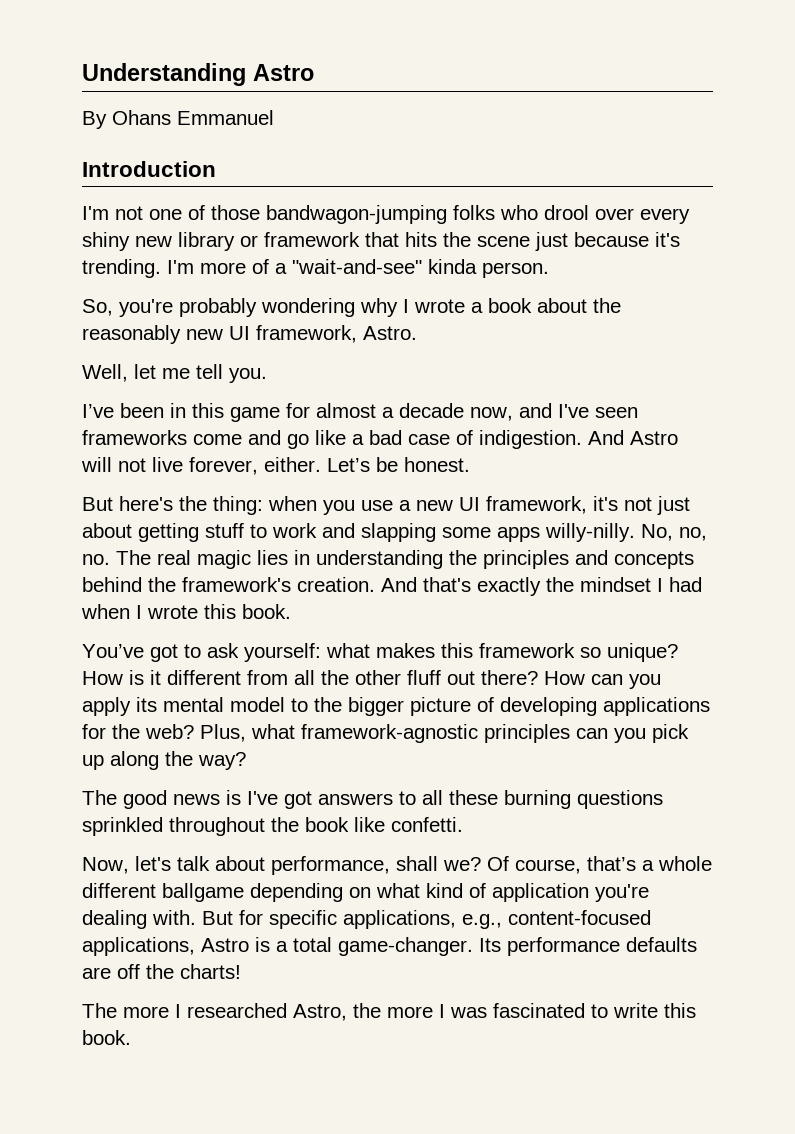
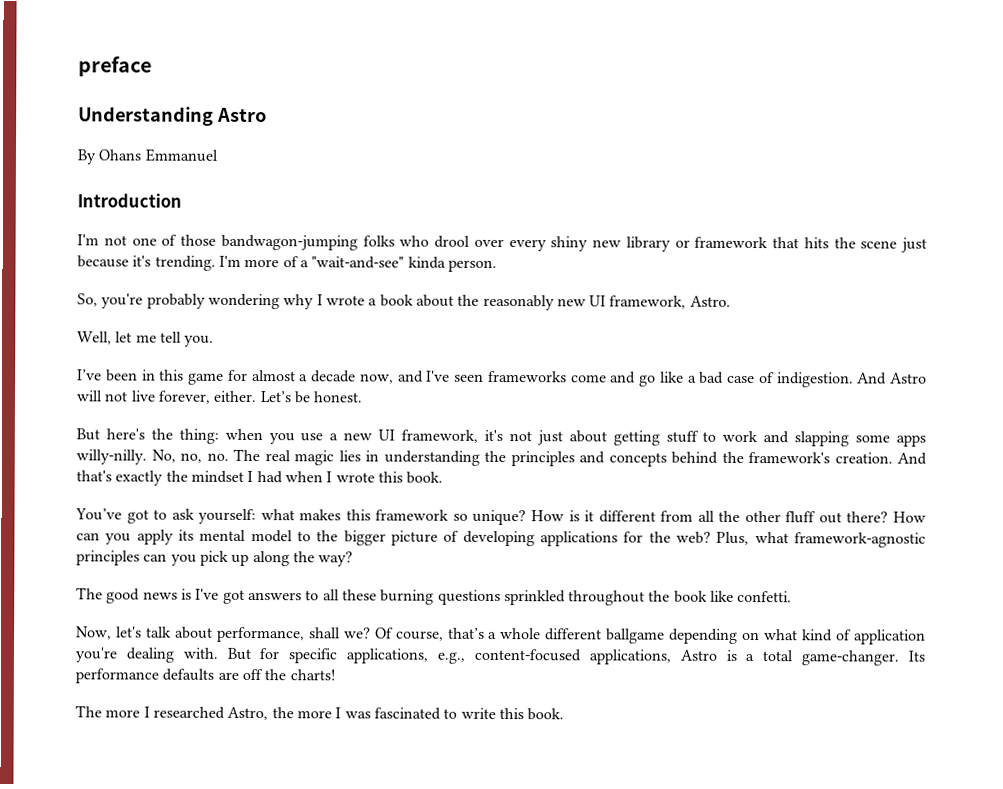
(82, 74) none -> [78,56,152,77] preface //

